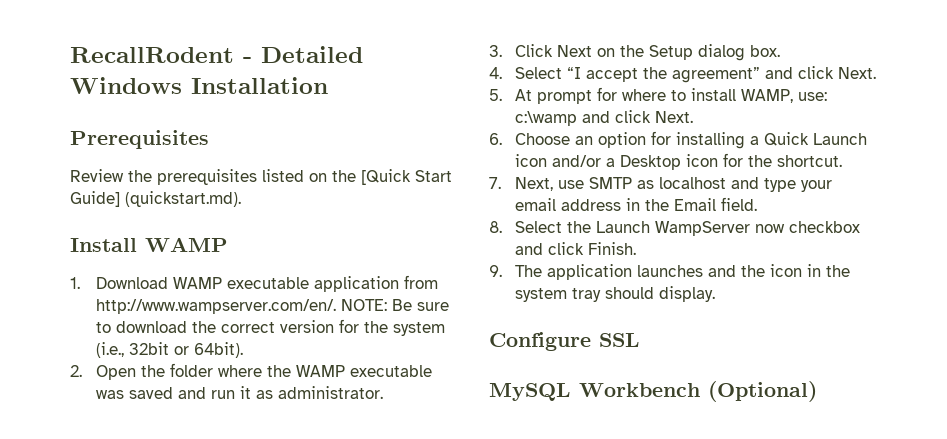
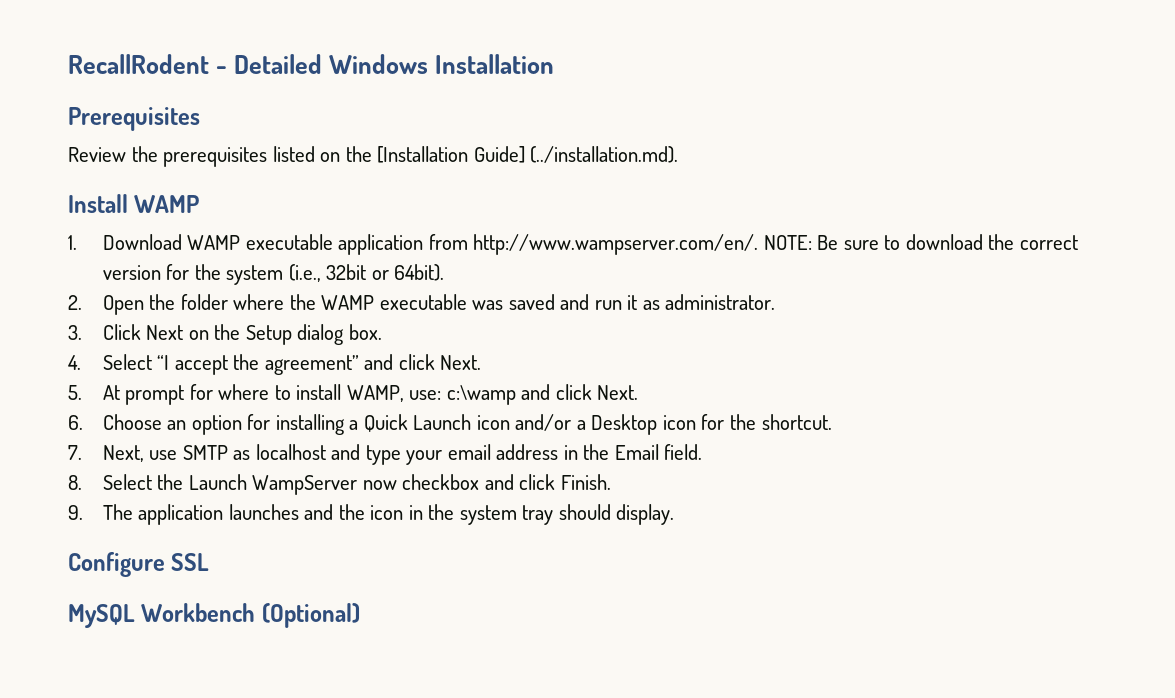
[361,169,452,185] [70,191,241,207] [Quick Start Guide] (quickstart.md). -> [377,146,679,163] [Installation Guide] (../installation.md).

